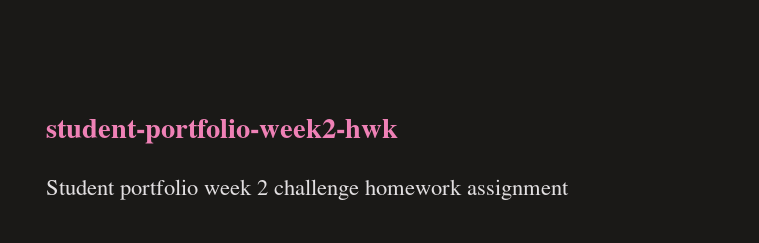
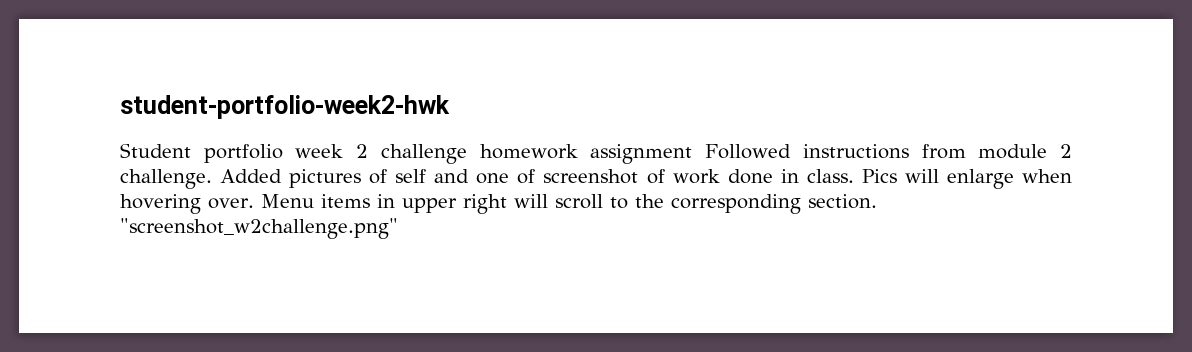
(570, 189) none -> [705,144,1072,159] [120,169,1072,189] [120,194,877,214] [120,218,398,239] Followed instructions from module 2 challenge. Added pictures of self and one of screenshot of work done in class. Pics will enlarge when hovering over. Menu items in upper right will scroll to the corresponding section. "screenshot_w2challenge.png"

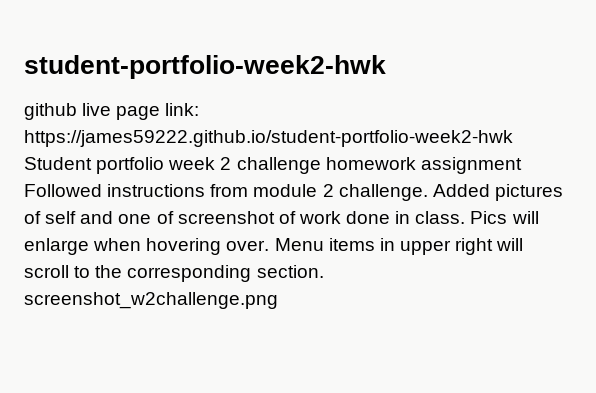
(450, 107) none -> [24,103,200,120] [24,130,513,147] github live page link: https://james59222.github.io/student-portfolio-week2-hwk
[120,218,398,239] "screenshot_w2challenge.png" -> [24,292,278,309] screenshot_w2challenge.png

